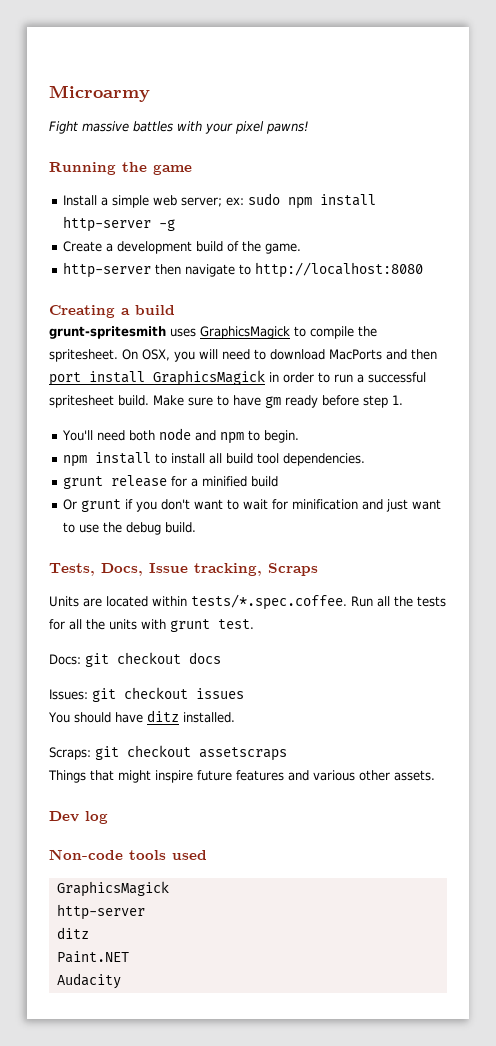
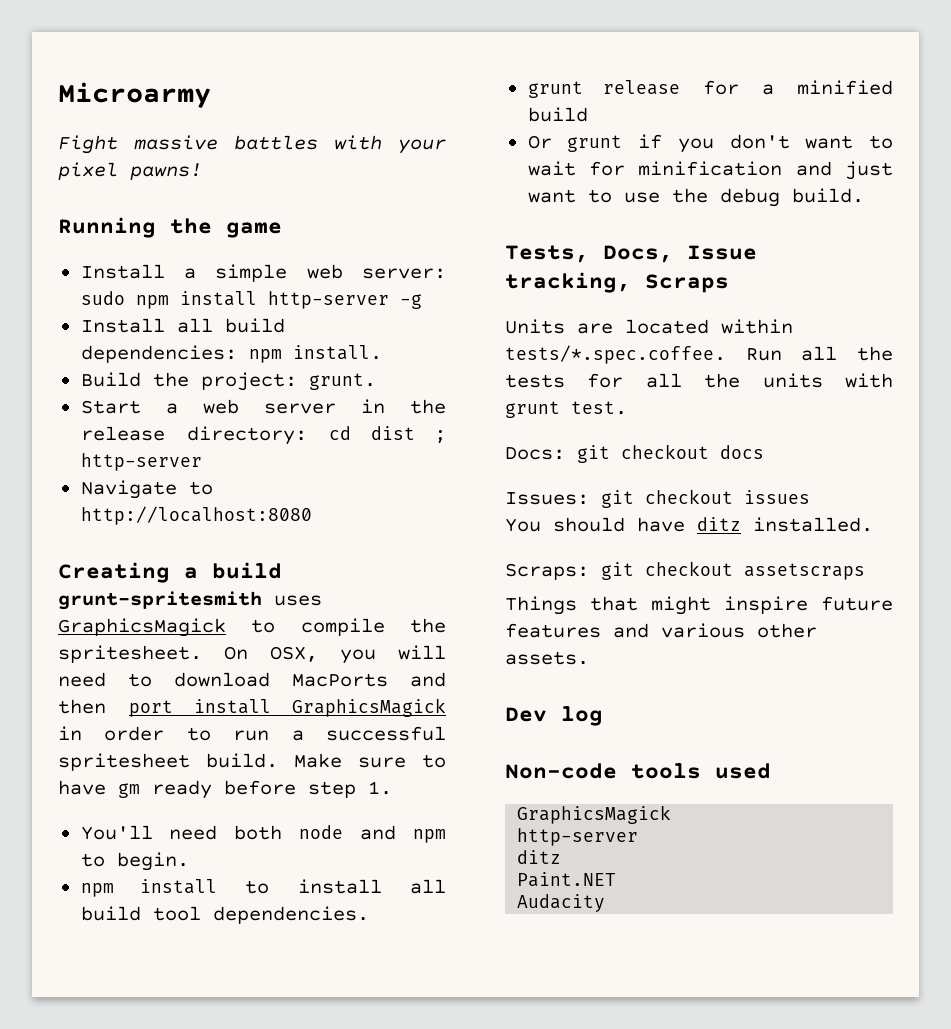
[181,197,245,207] server; ex: -> [362,268,446,279] server:
[63,241,302,254] [63,262,236,278] Create a development build of the game. // http-server then navigate -> [80,318,285,333] [80,345,382,363] [80,372,376,391] [80,399,446,414] [80,426,446,445] [80,453,202,471] [80,480,177,499] Install all build dependencies: npm install. // Build the project: grunt. // Start a web server in the release directory: cd dist ; http-server // Navigate

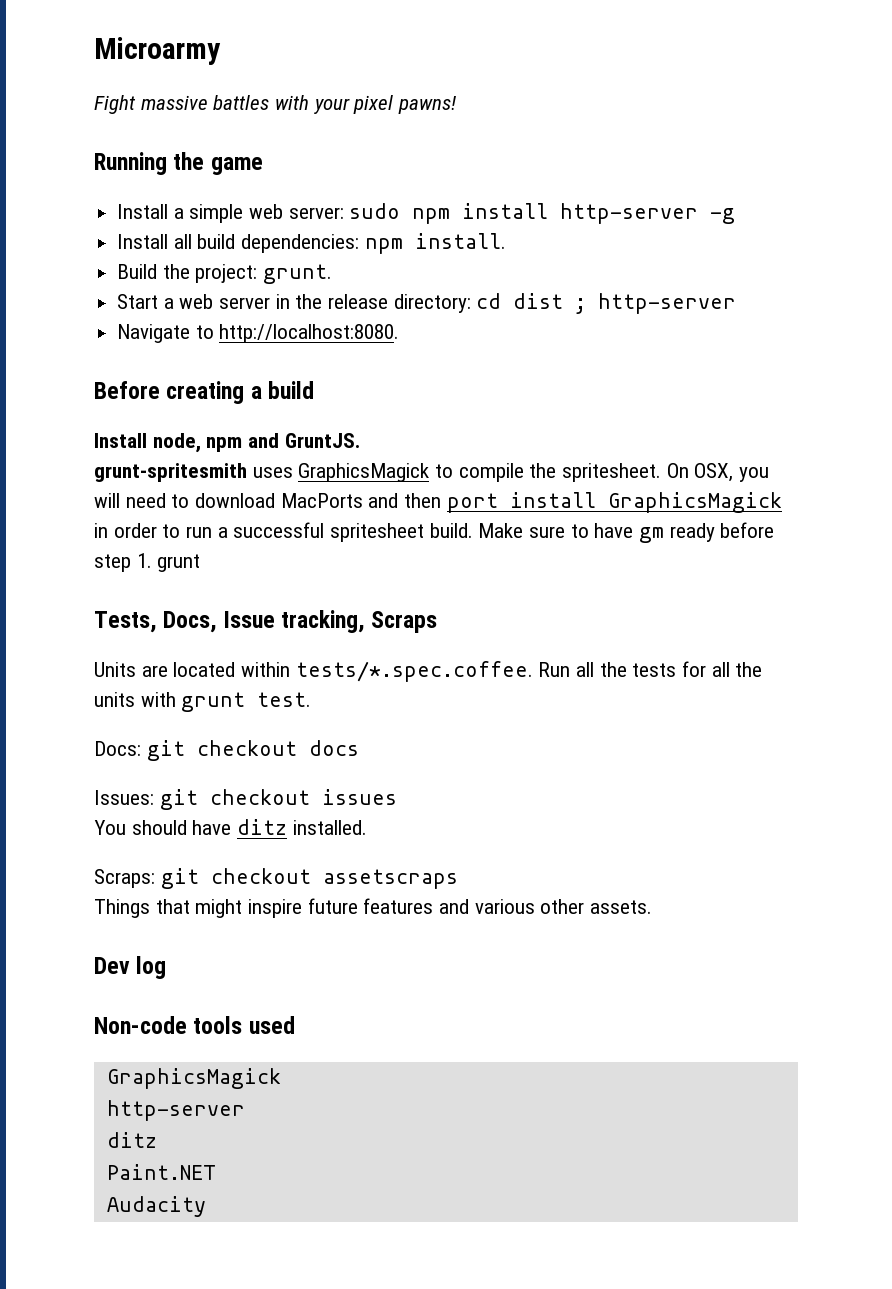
[80,506,312,525] [58,562,170,583] http://localhost:8080 // Creating -> [219,324,400,343] [94,381,245,404] http://localhost:8080. // Before creating
(282, 570) none -> [94,433,360,453] // Install node, npm and GruntJS.
[80,825,446,843] [80,852,189,871] [80,879,446,897] [80,906,369,924] [527,80,893,98] [527,107,588,122] [527,134,893,153] [527,161,893,180] [527,188,864,207] // You'll need both node and npm to begin. // npm install to install all build tool dependencies. // grunt release for a minified build // Or grunt if you don't want to wait for minification and just want to use the debug build. -> [157,554,201,572] grunt

